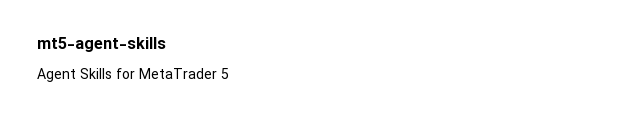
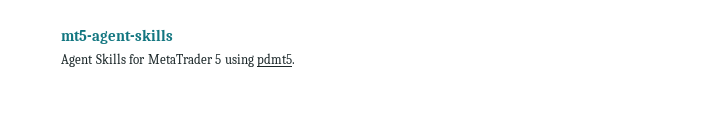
(229, 73) none -> [224,53,296,67] using pdmt5.

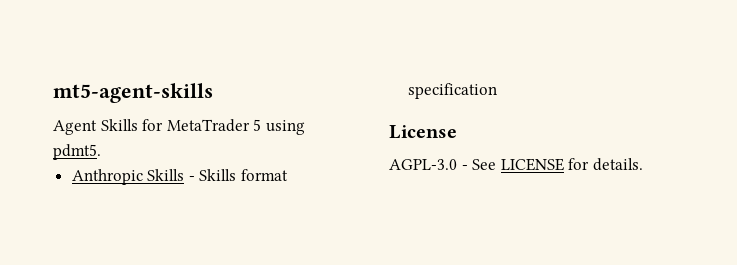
(296, 60) none -> [71,169,289,185] [407,83,497,99] [389,125,457,139] [389,158,643,171] // Anthropic Skills - Skills format specification // License // AGPL-3.0 - See LICENSE for details.

